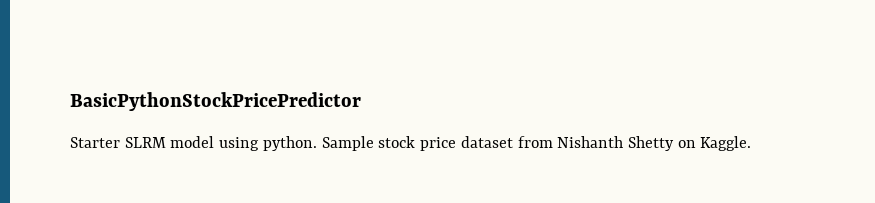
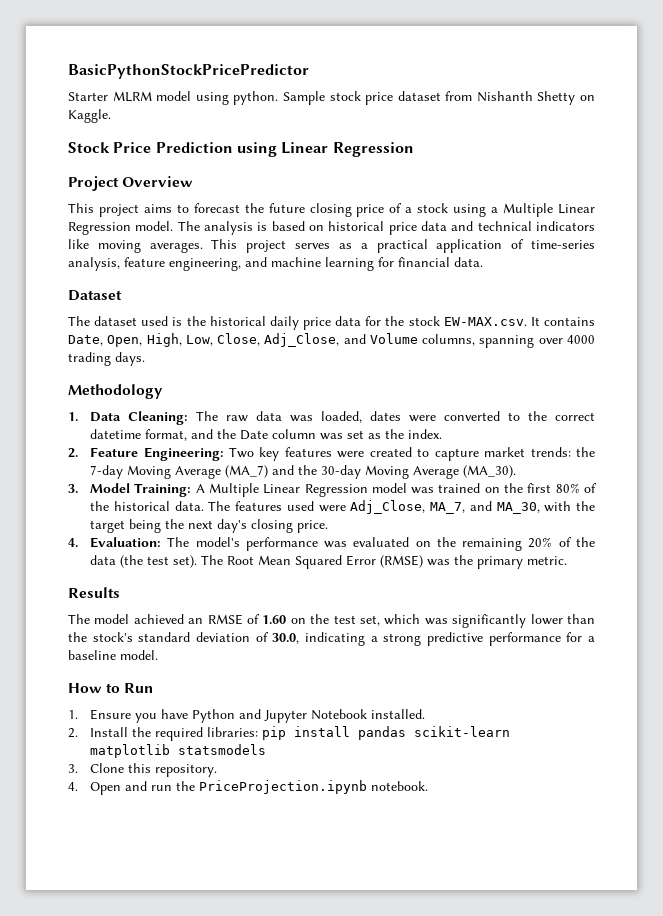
[124,137,166,148] SLRM -> [112,91,152,102] MLRM
(752, 143) none -> [68,142,414,157] [68,176,194,191] [68,203,595,217] [68,221,595,235] [68,239,595,253] [68,257,483,271] [68,290,122,301] [68,316,596,330] [68,333,595,348] [68,352,145,366] [68,384,163,399] [68,411,595,425] [90,429,443,441] [68,447,595,461] [90,465,517,479] [68,483,597,497] [90,500,595,514] [90,519,329,533] [68,537,595,551] [90,555,568,569] [68,587,120,598] [68,614,595,628] [68,632,596,646] [68,650,158,660] [68,683,154,693] [68,709,426,723] [68,726,511,741] [90,744,267,758] [68,763,218,777] [68,780,429,795] // Stock Price Prediction using Linear Regression // Project Overview // This project aims to forecast the future closing price of a stock using a Multiple Linear Regression model. The analysis is based on historical price data and technical indicators like moving averages. This project serves as a practical application of time-series analysis, feature engineering, and machine learning for financial data. // Dataset // The dataset used is the historical daily price data for the stock EW-MAX.csv. It contains Date, Open, High, Low, Close, Adj_Close, and Volume columns, spanning over 4000 trading days. // Methodology // 1. Data Cleaning: The raw data was loaded, dates were converted to the correct datetime format, and the Date column was set as the index. // 2. Feature Engineering: Two key features were created to capture market trends: the 7-day Moving Average (MA_7) and the 30-day Moving Average (MA_30). // 3. Model Training: A Multiple Linear Regression model was trained on the first 80% of the historical data. The features used were Adj_Close, MA_7, and MA_30, with the target being the next day's closing price. // 4. Evaluation: The model's performance was evaluated on the remaining 20% of the data (the test set). The Root Mean Squared Error (RMSE) was the primary metric. // Results // The model achieved an RMSE of 1.60 on the test set, which was significantly lower than the stock's standard deviation of 30.0, indicating a strong predictive performance for a baseline model. // How to Run // 1. Ensure you have Python and Jupyter Notebook installed. // 2. Install the required libraries: pip install pandas scikit-learn matplotlib statsmodels // 3. Clone this repository. // 4. Open and run the PriceProjection.ipynb notebook.

